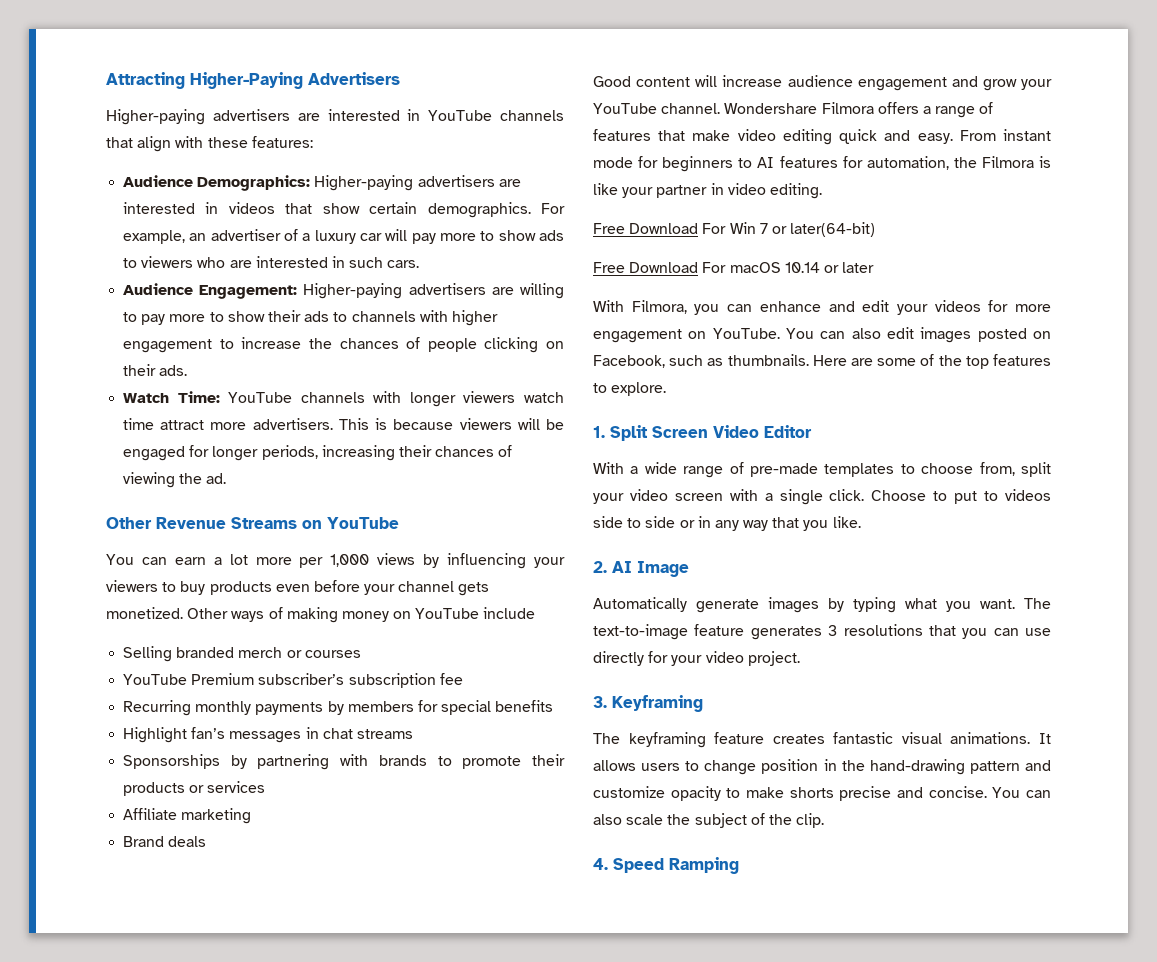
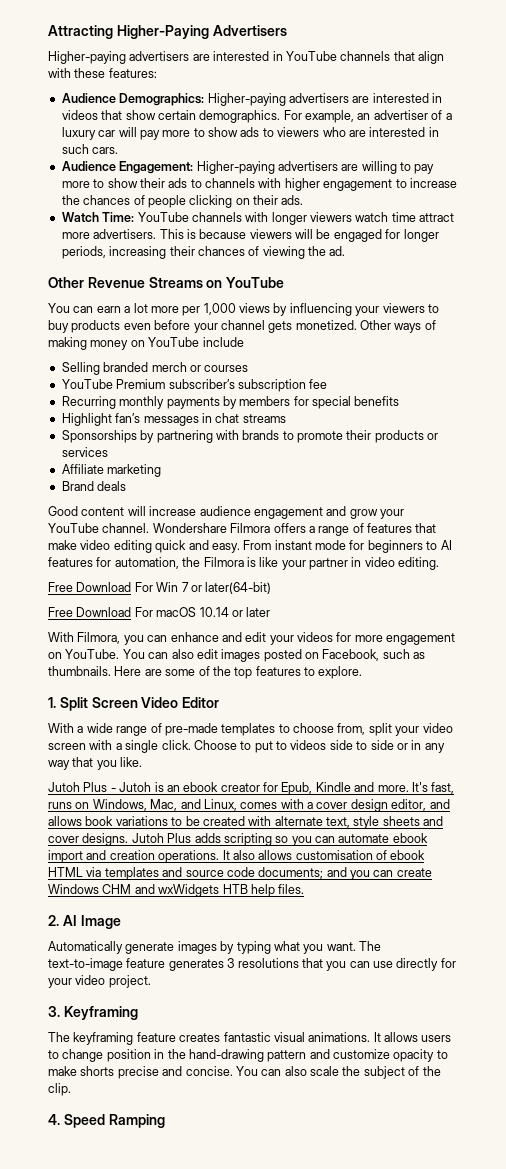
(861, 522) none -> [48,782,455,795] [48,799,450,812] [48,816,444,829] [48,833,428,846] [48,850,426,863] [48,867,432,880] [48,884,305,897] // Jutoh Plus - Jutoh is an ebook creator for Epub, Kindle and more. It's fast, runs on Windows, Mac, and Linux, comes with a cover design editor, and allows book variations to be created with alternate text, style sheets and cover designs. Jutoh Plus adds scripting so you can automate ebook import and creation operations. It also allows customisation of ebook HTML via templates and source code documents; and you can create Windows CHM and wxWidgets HTB help files.

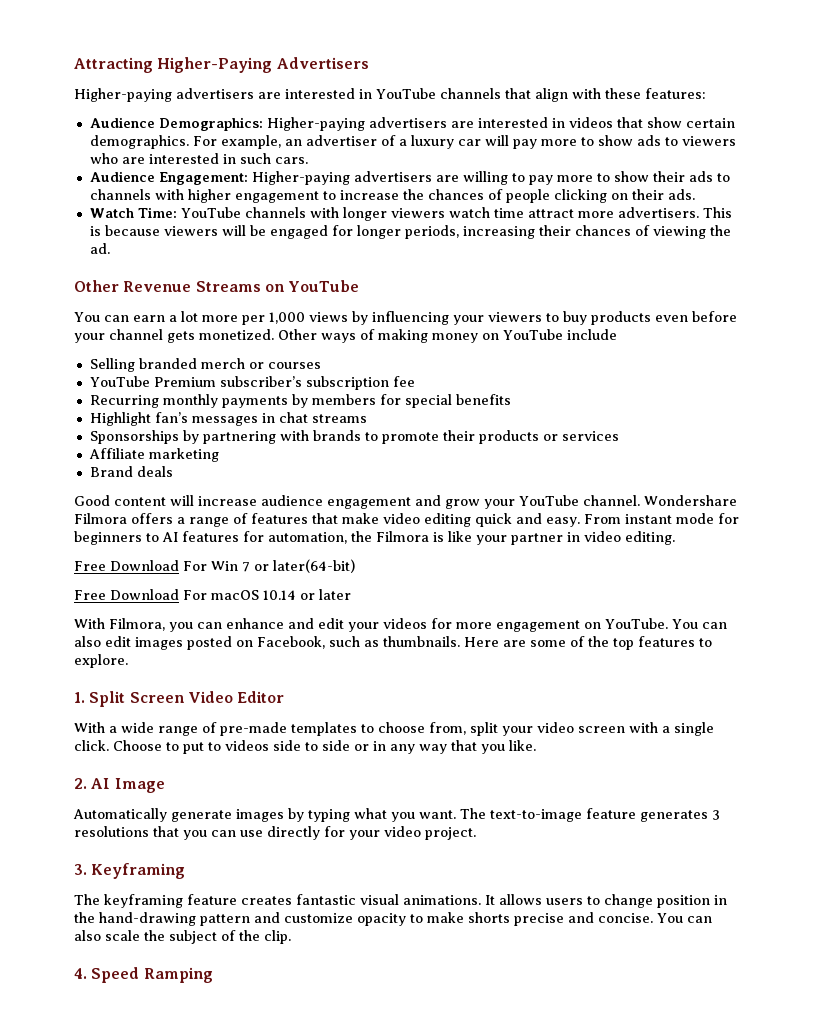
[48,782,455,795] [48,799,450,812] [48,816,444,829] [48,833,428,846] [48,850,426,863] [48,867,432,880] [48,884,305,897] // Jutoh Plus - Jutoh is an ebook creator for Epub, Kindle and more. It's fast, runs on Windows, Mac, and Linux, comes with a cover design editor, and allows book variations to be created with alternate text, style sheets and cover designs. Jutoh Plus adds scripting so you can automate ebook import and creation operations. It also allows customisation of ebook HTML via templates and source code documents; and you can create Windows CHM and wxWidgets HTB help files. -> (536, 745) none

